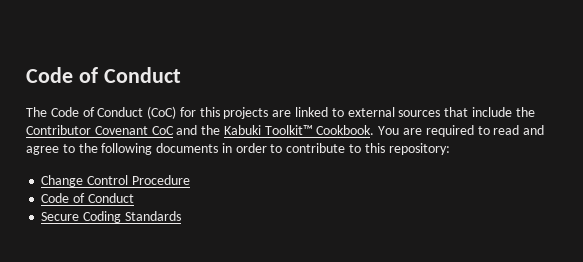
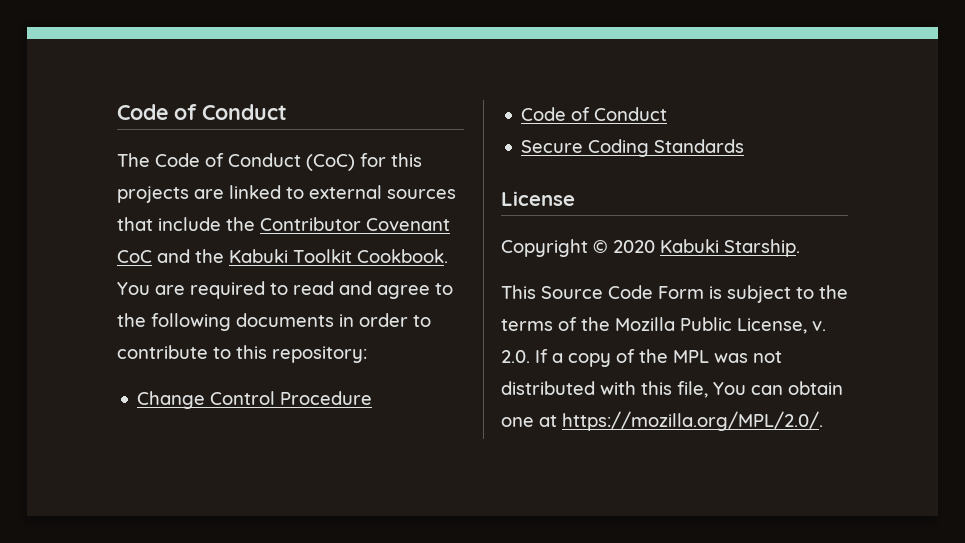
[264,125,313,135] Toolkit™ -> [293,249,352,263] Toolkit
(181, 216) none -> [501,191,575,206] [501,239,800,257] [501,285,848,303] [501,317,826,334] [501,349,782,367] [501,381,843,398] [501,411,823,431] // License // Copyright © 2020 Kabuki Starship. // This Source Code Form is subject to the terms of the Mozilla Public License, v. 2.0. If a copy of the MPL was not distributed with this file, You can obtain one at https://mozilla.org/MPL/2.0/.

